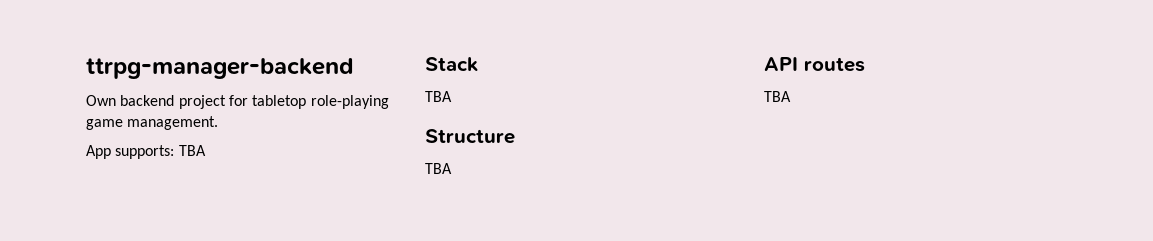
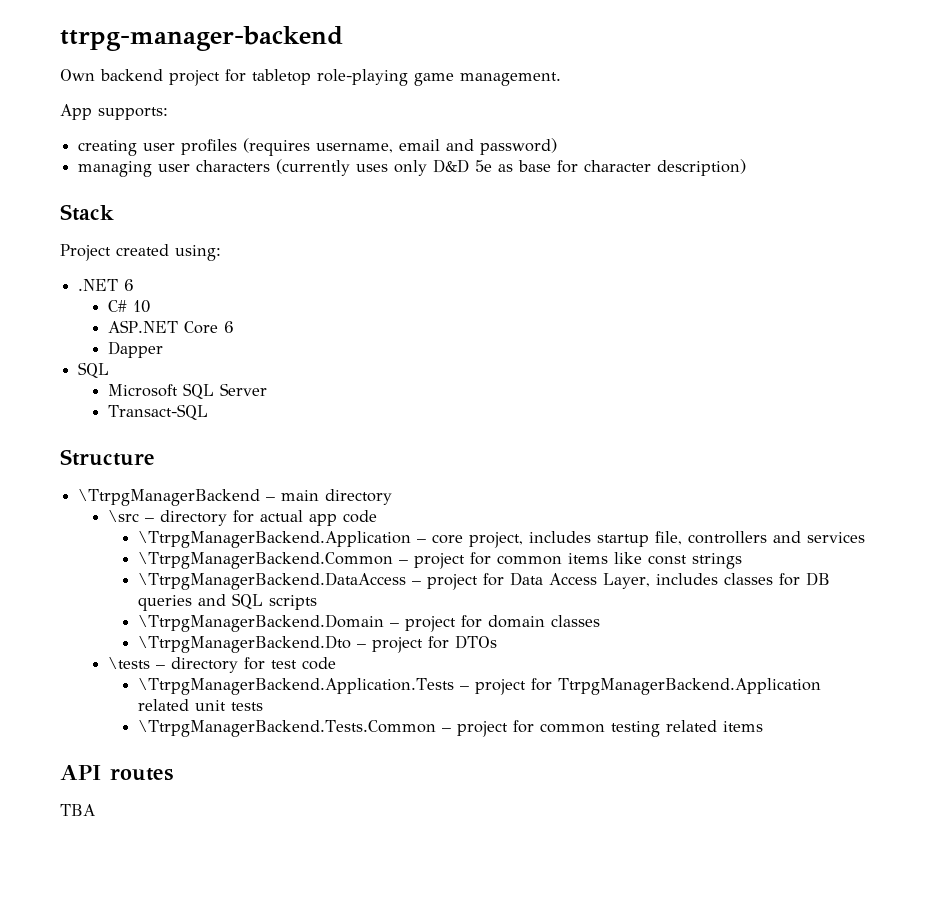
[178,145,206,156] [425,57,478,72] [425,91,452,102] [425,129,515,144] [425,163,452,174] TBA // Stack // TBA // Structure // TBA -> [78,138,558,156] [78,159,747,177] [60,204,114,221] [60,244,221,261] [78,279,135,291] [108,300,151,313] [108,320,235,334] [108,341,164,358] [78,362,110,378] [108,383,268,399] [108,404,209,420] [60,449,155,466] [78,489,393,506] [108,510,378,526] [138,531,866,548] [138,552,743,569] [138,572,831,590] [138,593,318,611] [138,614,601,632] [138,635,498,653] [108,657,337,673] [138,678,822,695] [138,699,264,711] [138,720,764,737] // creating user profiles (requires username, email and password) // managing user characters (currently uses only D&D 5e as base for character description) // Stack // Project created using: // .NET 6 // C# 10 // ASP.NET Core 6 // Dapper // SQL // Microsoft SQL Server // Transact-SQL // Structure // \TtrpgManagerBackend – main directory // \src – directory for actual app code // \TtrpgManagerBackend.Application – core project, includes startup file, controllers and services // \TtrpgManagerBackend.Common – project for common items like const strings // \TtrpgManagerBackend.DataAccess – project for Data Access Layer, includes classes for DB queries and SQL scripts // \TtrpgManagerBackend.Domain – project for domain classes // \TtrpgManagerBackend.Dto – project for DTOs // \tests – directory for test code // \TtrpgManagerBackend.Application.Tests – project for TtrpgManagerBackend.Application related unit tests // \TtrpgManagerBackend.Tests.Common – project for common testing related items

